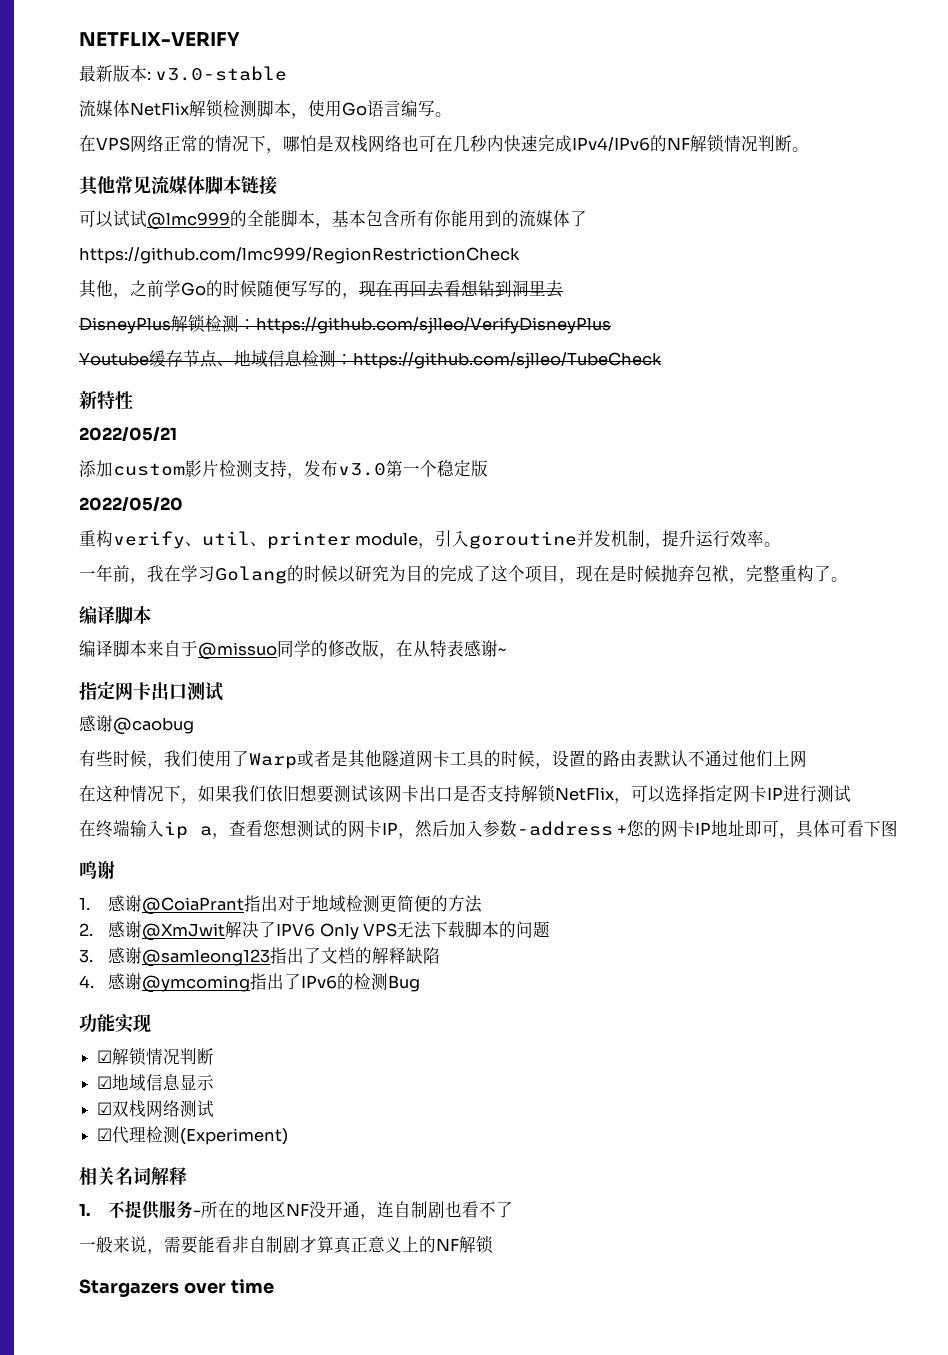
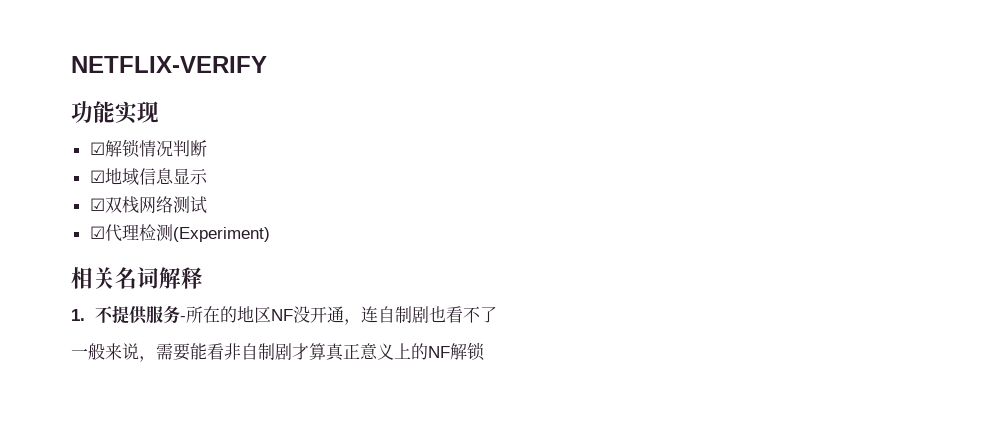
[79,65,288,82] [79,99,452,119] [79,134,809,154] [79,176,277,196] [79,210,587,230] [79,247,520,264] [79,280,563,299] [79,314,611,334] [79,350,662,369] [79,391,133,410] [79,427,177,441] [79,460,488,479] [79,497,183,511] [79,530,782,549] [79,564,848,584] [79,606,151,624] [79,640,506,660] [79,681,223,701] [79,715,194,735] [79,750,807,769] [79,784,851,804] [79,819,899,839] [79,861,115,879] [79,895,483,915] [79,921,551,941] [79,947,441,967] [79,973,421,993] // 最新版本: v3.0-stable // 流媒体NetFlix解锁检测脚本，使用Go语言编写。 // 在VPS网络正常的情况下，哪怕是双栈网络也可在几秒内快速完成IPv4/IPv6的NF解锁情况判断。 // 其他常见流媒体脚本链接 // 可以试试@lmc999的全能脚本，基本包含所有你能用到的流媒体了 // https://github.com/lmc999/RegionRestrictionCheck // 其他，之前学Go的时候随便写写的，现在再回去看想钻到洞里去 // DisneyPlus解锁检测：https://github.com/sjlleo/VerifyDisneyPlus // Youtube缓存节点、地域信息检测：https://github.com/sjlleo/TubeCheck // 新特性 // 2022/05/21 // 添加custom影片检测支持，发布v3.0第一个稳定版 // 2022/05/20 // 重构verify、util、printer module，引入goroutine并发机制，提升运行效率。 // 一年前，我在学习Golang的时候以研究为目的完成了这个项目，现在是时候抛弃包袱，完整重构了。 // 编译脚本 // 编译脚本来自于@missuo同学的修改版，在从特表感谢~ // 指定网卡出口测试 // 感谢@caobug // 有些时候，我们使用了Warp或者是其他隧道网卡工具的时候，设置的路由表默认不通过他们上网 // 在这种情况下，如果我们依旧想要测试该网卡出口是否支持解锁NetFlix，可以选择指定网卡IP进行测试 // 在终端输入ip a，查看您想测试的网卡IP，然后加入参数-address +您的网卡IP地址即可，具体可看下图 // 鸣谢 // 1.感谢@CoiaPrant指出对于地域检测更简便的方法 // 2.感谢@XmJwit解决了IPV6 Only VPS无法下载脚本的问题 // 3.感谢@samleong123指出了文档的解释缺陷 // 4.感谢@ymcoming指出了IPv6的检测Bug -> (267, 64) none
[79,1279,274,1297] // Stargazers over time -> (485, 351) none

